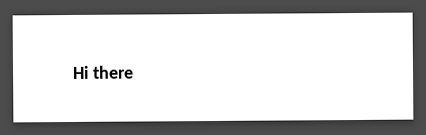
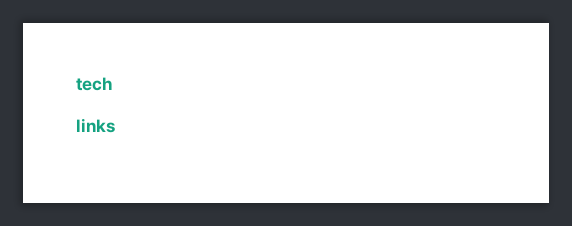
[72,65,134,79] Hi there -> [76,77,113,91] [76,118,115,133] tech // links

